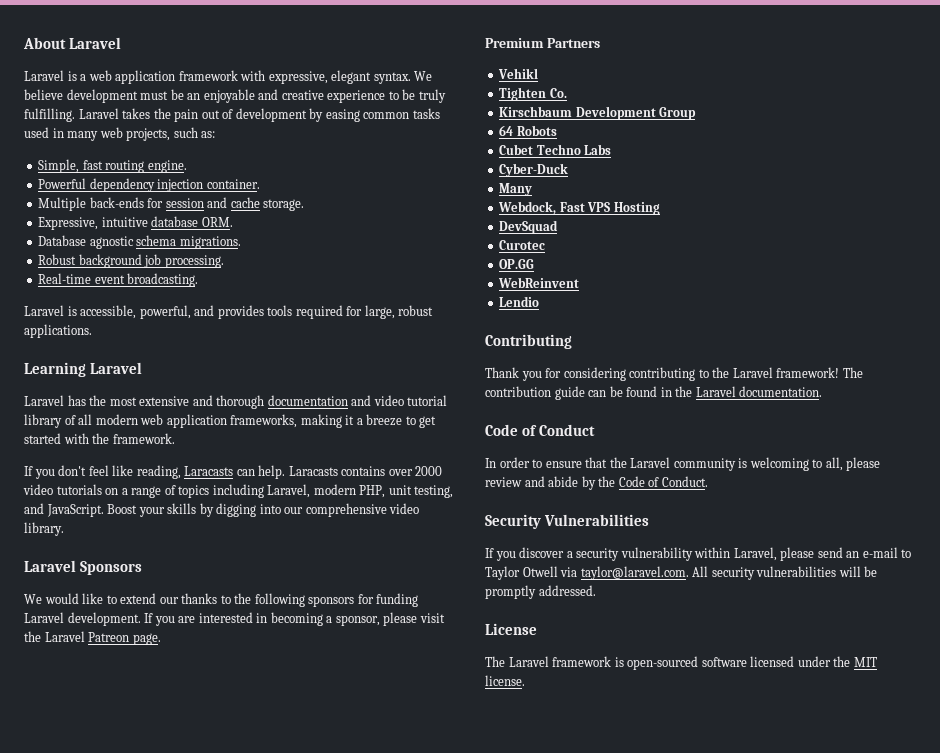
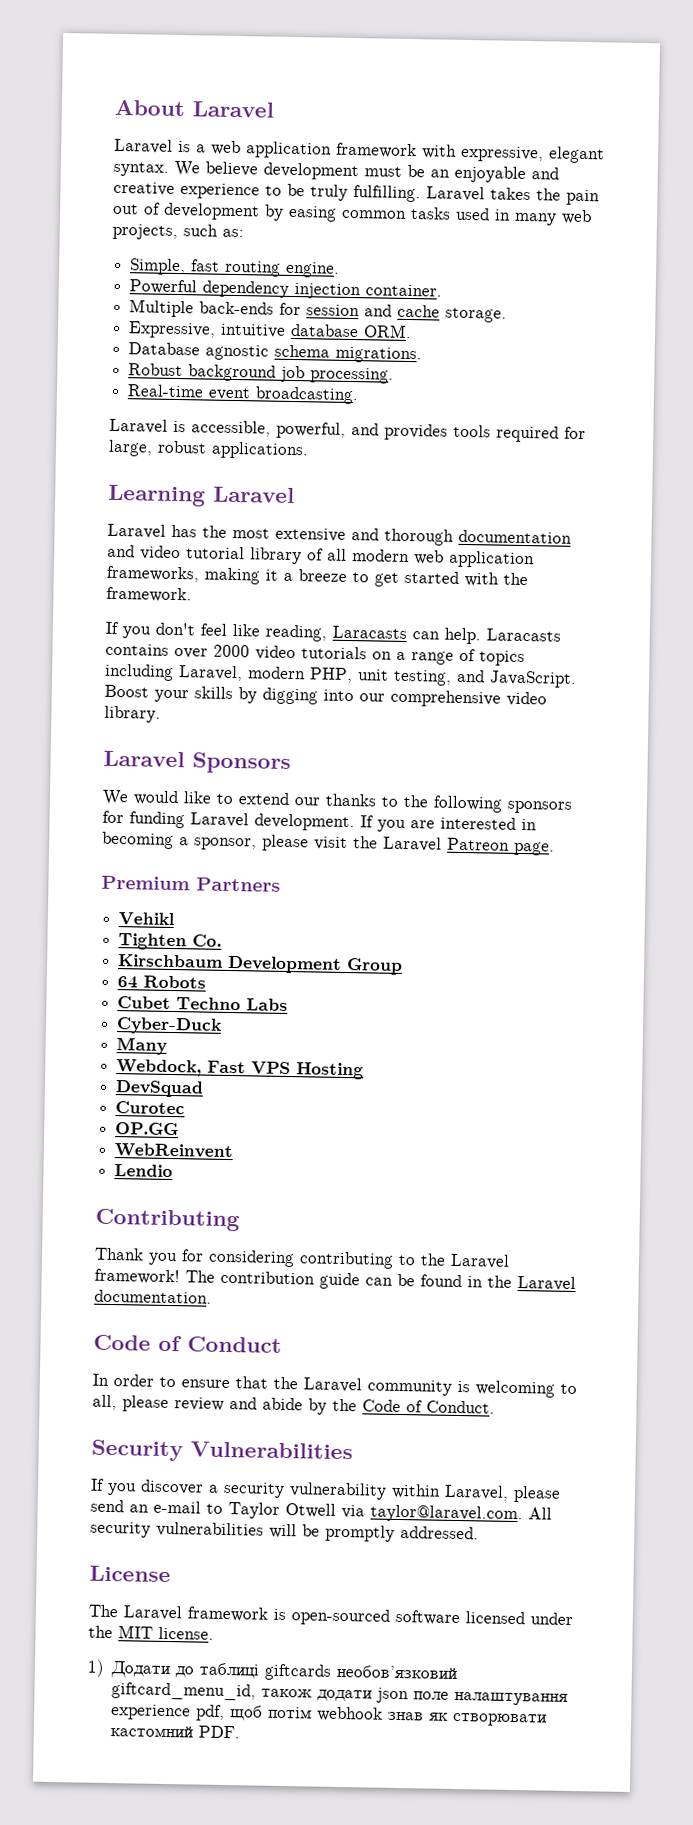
(525, 680) none -> [87,1659,458,1681] [111,1682,569,1706] [111,1704,548,1727] [110,1725,241,1739] // 1) Додати до таблиці giftcards необовʼязковий giftcard_menu_id, також додати json поле налаштування experience pdf, щоб потім webhook знав як створювати кастомний PDF.

